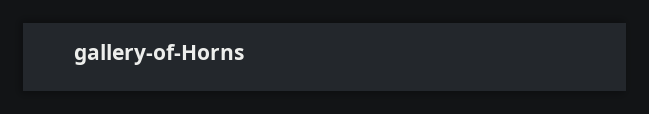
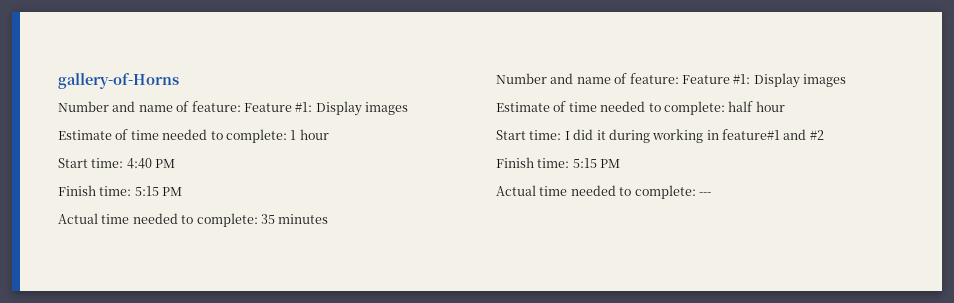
(244, 54) none -> [58,101,408,116] [58,129,329,143] [58,158,176,169] [58,185,183,196] [58,213,329,227] [496,73,846,88] [496,101,785,115] [496,129,824,143] [496,157,621,168] [496,185,711,199] // Number and name of feature: Feature #1: Display images // Estimate of time needed to complete: 1 hour // Start time: 4:40 PM // Finish time: 5:15 PM // Actual time needed to complete: 35 minutes // Number and name of feature: Feature #1: Display images // Estimate of time needed to complete: half hour // Start time: I did it during working in feature#1 and #2 // Finish time: 5:15 PM // Actual time needed to complete: ---

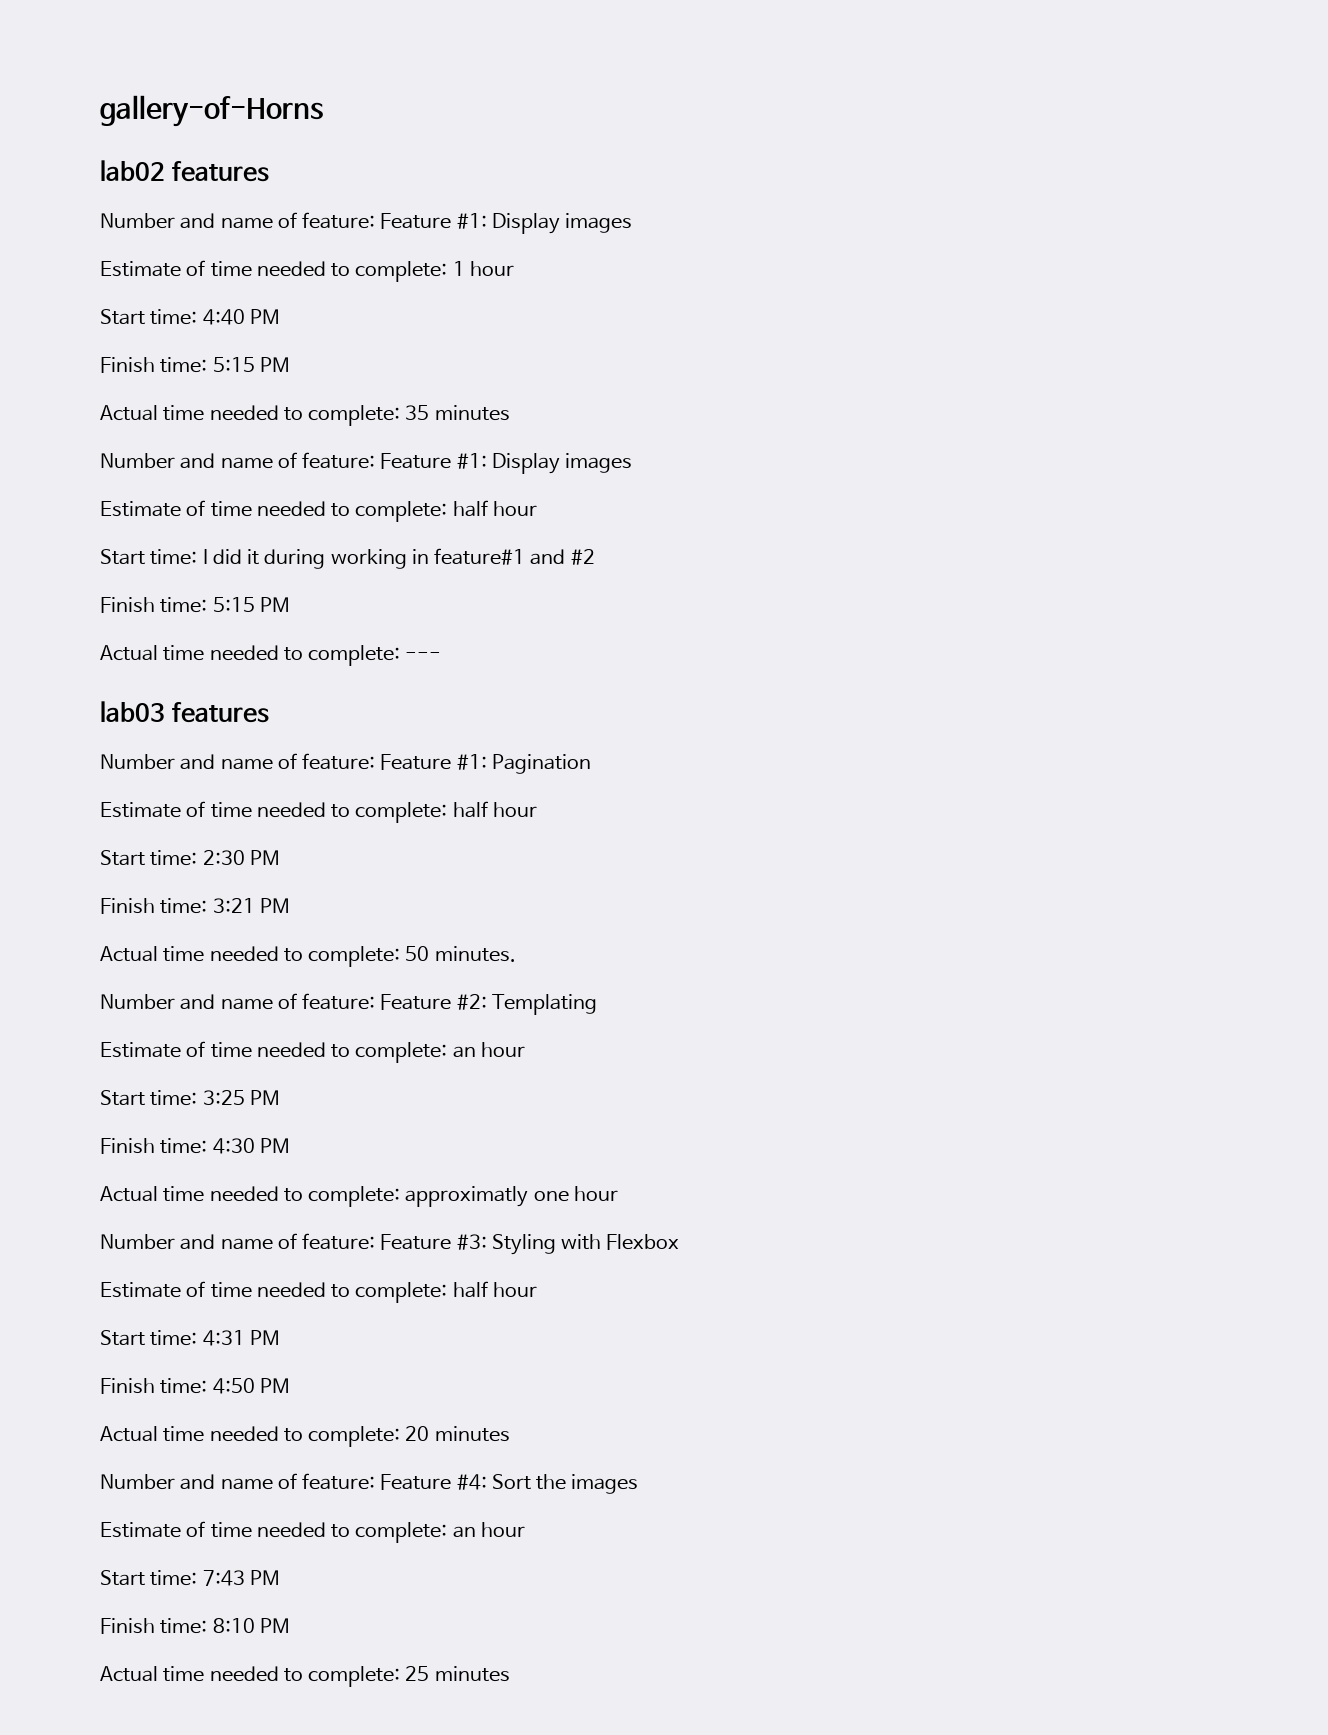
(179, 81) none -> [100,160,269,182] // lab02 features
(711, 194) none -> [100,701,269,723] [100,753,591,774] [100,801,537,823] [100,850,280,866] [100,898,290,914] [100,946,516,967] [100,993,597,1015] [100,1041,525,1063] [100,1090,280,1106] [100,1138,290,1154] [100,1186,618,1207] [100,1233,680,1255] [100,1281,537,1303] [100,1330,280,1346] [100,1378,290,1394] [100,1426,510,1447] [100,1473,639,1494] [100,1521,525,1543] [100,1570,280,1586] [100,1618,290,1634] [100,1666,510,1687] // lab03 features // Number and name of feature: Feature #1: Pagination // Estimate of time needed to complete: half hour // Start time: 2:30 PM // Finish time: 3:21 PM // Actual time needed to complete: 50 minutes. // Number and name of feature: Feature #2: Templating // Estimate of time needed to complete: an hour // Start time: 3:25 PM // Finish time: 4:30 PM // Actual time needed to complete: approximatly one hour // Number and name of feature: Feature #3: Styling with Flexbox // Estimate of time needed to complete: half hour // Start time: 4:31 PM // Finish time: 4:50 PM // Actual time needed to complete: 20 minutes // Number and name of feature: Feature #4: Sort the images // Estimate of time needed to complete: an hour // Start time: 7:43 PM // Finish time: 8:10 PM // Actual time needed to complete: 25 minutes

